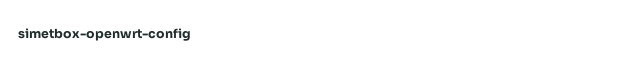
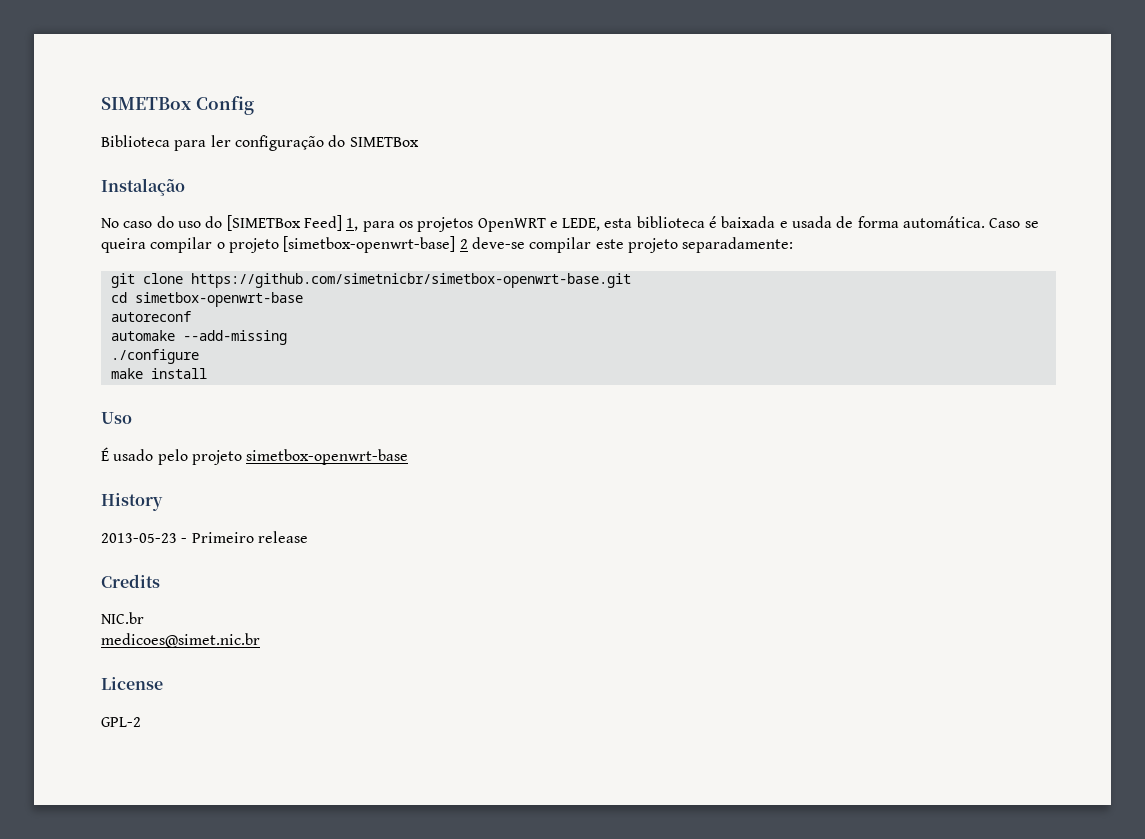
[18,28,191,41] simetbox-openwrt-config -> [101,96,254,115] [101,135,419,151] [101,178,185,196] [101,215,1039,232] [101,236,794,253] [110,273,631,288] [110,292,303,307] [110,311,191,322] [110,330,287,345] [110,349,199,364] [110,368,207,379] [101,412,132,424] [101,447,409,465] [101,493,163,511] [101,531,308,543] [101,574,160,588] [101,612,144,624] [101,633,260,648] [101,677,163,690] [101,717,141,727] SIMETBox Config // Biblioteca para ler configuração do SIMETBox // Instalação // No caso do uso do [SIMETBox Feed] 1, para os projetos OpenWRT e LEDE, esta biblioteca é baixada e usada de forma automática. Caso se queira compilar o projeto [simetbox-openwrt-base] 2 deve-se compilar este projeto separadamente: // git clone https://github.com/simetnicbr/simetbox-openwrt-base.git // cd simetbox-openwrt-base // autoreconf // automake --add-missing // ./configure // make install // Uso // É usado pelo projeto simetbox-openwrt-base // History // 2013-05-23 - Primeiro release // Credits // NIC.br // medicoes@simet.nic.br // License // GPL-2

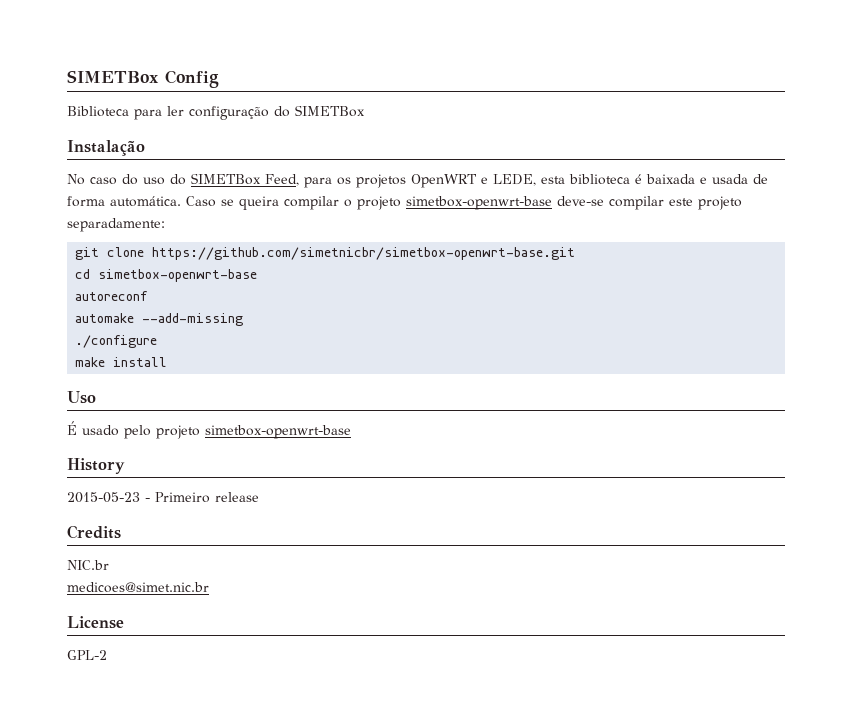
[226,215,359,231] [SIMETBox Feed] 1, -> [191,173,299,186] SIMETBox Feed,
[283,236,468,253] [simetbox-openwrt-base] 2 -> [406,196,552,210] simetbox-openwrt-base
[101,533,177,543] 2013-05-23 -> [67,492,140,503] 2015-05-23

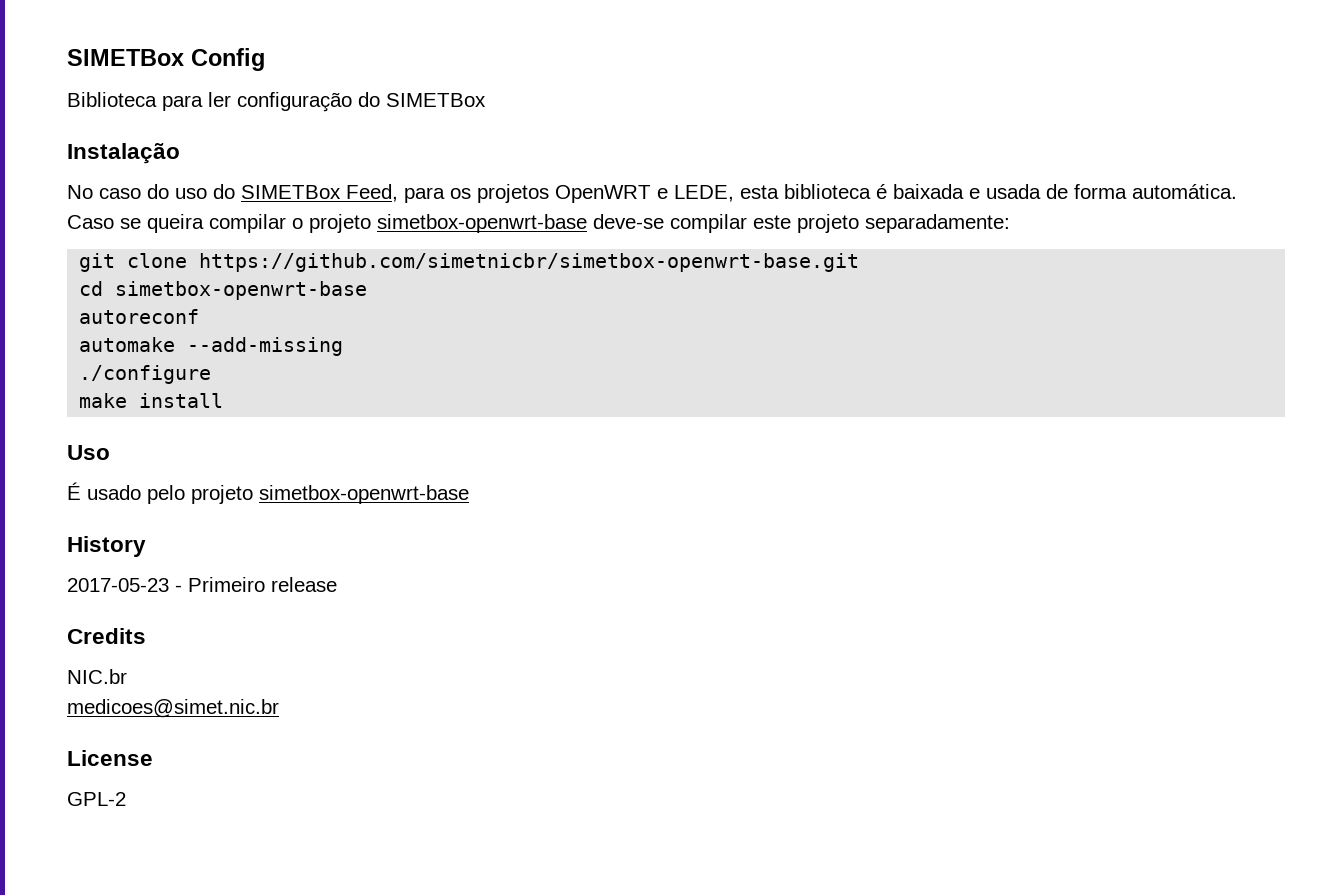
[67,492,140,503] 2015-05-23 -> [67,578,169,592] 2017-05-23

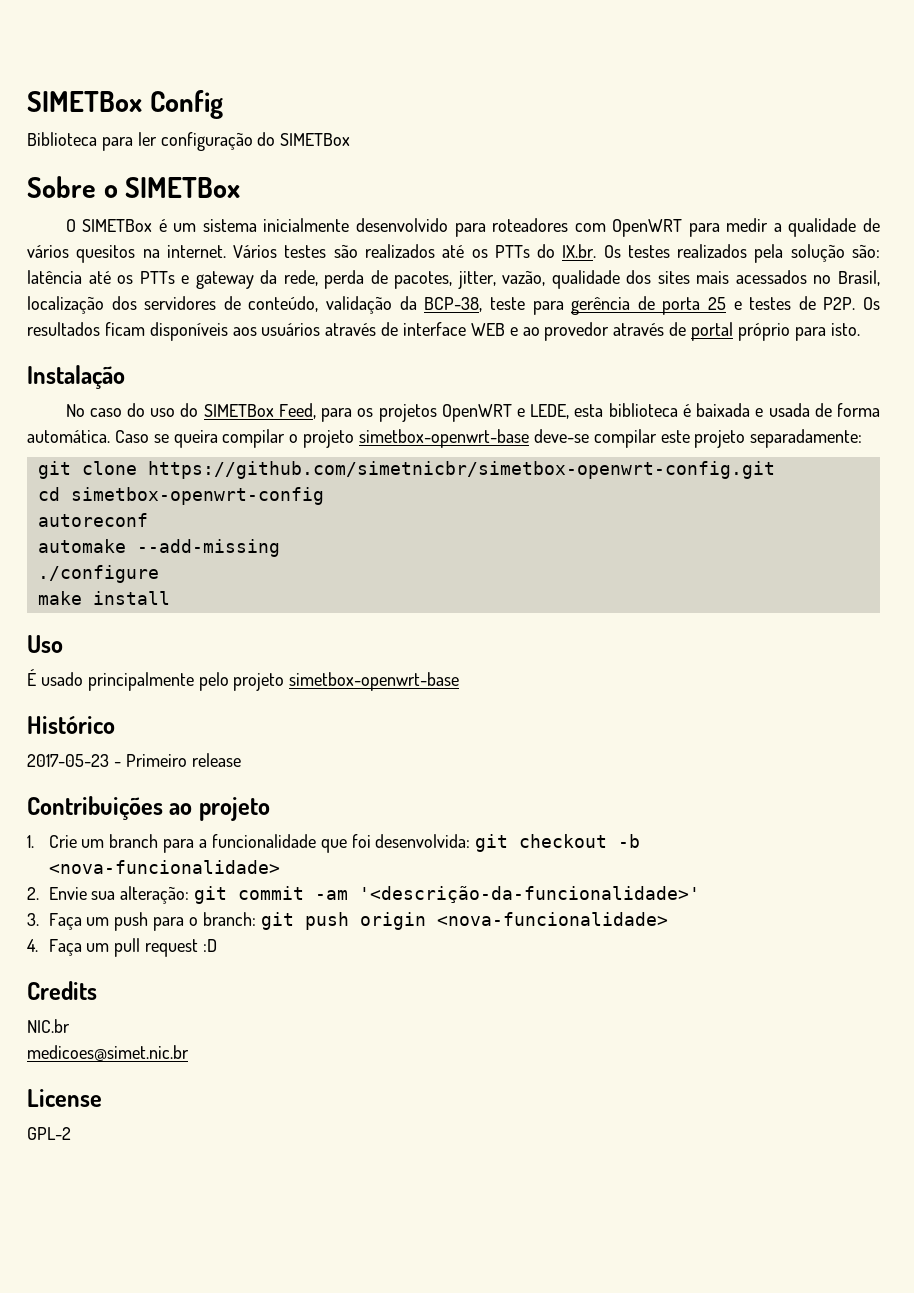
(486, 100) none -> [27,176,241,198] [65,218,880,237] [27,244,881,263] [27,270,880,289] [27,296,880,315] [27,322,860,341] // Sobre o SIMETBox // O SIMETBox é um sistema inicialmente desenvolvido para roteadores com OpenWRT para medir a qualidade de vários quesitos na internet. Vários testes são realizados até os PTTs do IX.br. Os testes realizados pela solução são: latência até os PTTs e gateway da rede, perda de pacotes, jitter, vazão, qualidade dos sites mais acessados no Brasil, localização dos servidores de conteúdo, validação da BCP-38, teste para gerência de porta 25 e testes de P2P. Os resultados ficam disponíveis aos usuários através de interface WEB e ao provedor através de portal próprio para isto.
[199,253,860,272] https://github.com/simetnicbr/simetbox-openwrt-base.git -> [147,461,775,479] https://github.com/simetnicbr/simetbox-openwrt-config.git
[115,281,368,300] simetbox-openwrt-base -> [70,487,324,505] simetbox-openwrt-config
(141, 492) none -> [87,672,194,691] principalmente
[67,536,146,557] History -> [27,716,115,734] Histórico
(337, 584) none -> [27,796,270,821] [27,834,641,853] [48,860,280,874] [27,886,701,904] [27,912,668,931] [27,938,217,957] // Contribuições ao projeto // 1. Crie um branch para a funcionalidade que foi desenvolvida: git checkout -b <nova-funcionalidade> // 2. Envie sua alteração: git commit -am '<descrição-da-funcionalidade>' // 3. Faça um push para o branch: git push origin <nova-funcionalidade> // 4. Faça um pull request :D

